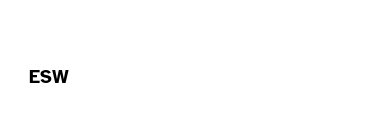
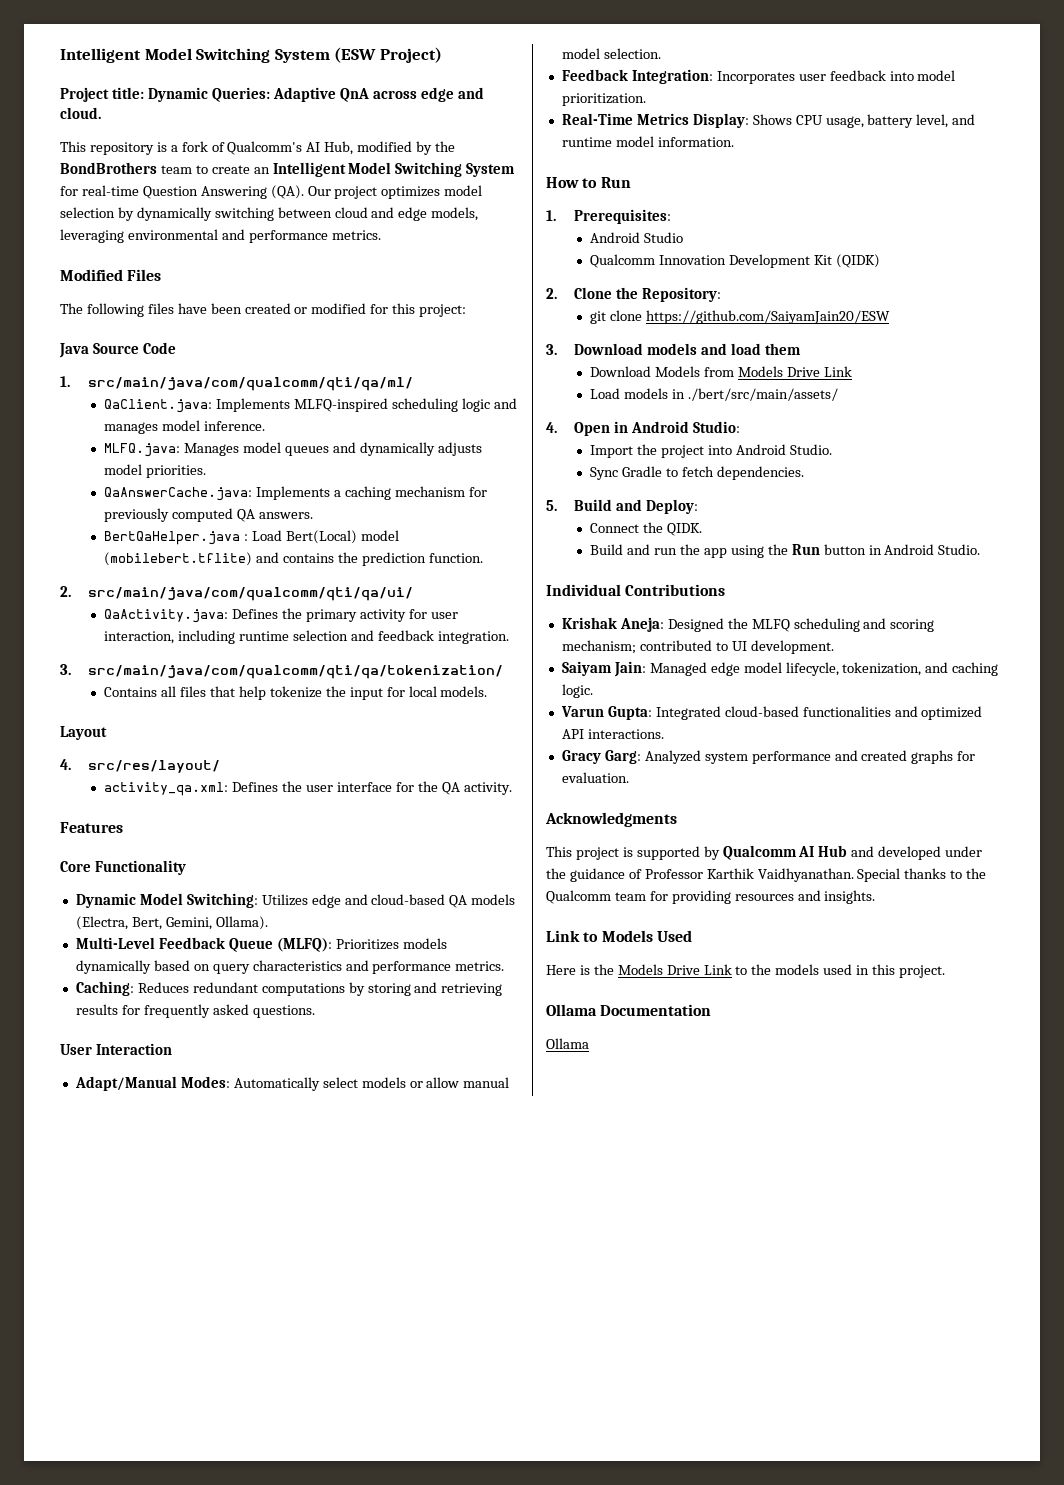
[29,70,69,83] ESW -> [60,47,442,63] [60,87,485,102] [60,107,101,119] [60,141,456,155] [60,162,516,177] [60,185,483,199] [60,207,479,221] [60,229,381,243] [60,269,162,281] [60,303,467,317] [59,342,177,358] [60,376,414,391] [104,398,517,413] [104,420,266,434] [104,442,482,457] [104,464,207,478] [104,486,487,501] [104,508,314,522] [104,530,399,545] [104,552,483,566] [60,586,414,601] [104,608,458,623] [104,630,509,644] [60,664,504,679] [104,686,488,700] [60,726,107,740] [60,759,221,773] [104,781,512,796] [60,822,123,833] [60,860,187,875] [75,893,516,908] [75,916,268,930] [75,937,447,952] [75,960,505,974] [75,981,503,996] [75,1004,315,1018] [60,1043,173,1055] [74,1076,510,1091] [561,48,661,59] [561,69,956,84] [561,93,646,106] [561,113,976,128] [561,136,734,147] [546,177,631,188] [546,209,672,224] [590,232,684,243] [590,254,880,268] [546,287,722,302] [590,310,891,324] [546,343,801,355] [590,366,852,377] [590,388,839,401] [546,421,741,436] [590,444,832,458] [590,466,804,480] [546,499,699,514] [590,522,703,536] [590,544,981,558] [546,584,726,596] [561,617,935,632] [561,640,834,654] [561,661,999,677] [561,684,593,698] [560,706,983,720] [561,729,664,739] [561,750,976,764] [561,772,629,783] [545,812,677,827] [546,845,983,860] [546,868,987,882] [546,890,876,904] [546,930,692,942] [546,964,945,978] [546,1004,712,1016] [546,1038,589,1049] Intelligent Model Switching System (ESW Project) // Project title: Dynamic Queries: Adaptive QnA across edge and cloud. // This repository is a fork of Qualcomm's AI Hub, modified by the BondBrothers team to create an Intelligent Model Switching System for real-time Question Answering (QA). Our project optimizes model selection by dynamically switching between cloud and edge models, leveraging environmental and performance metrics. // Modified Files // The following files have been created or modified for this project: // Java Source Code // 1. src/main/java/com/qualcomm/qti/qa/ml/ // QaClient.java: Implements MLFQ-inspired scheduling logic and manages model inference. // MLFQ.java: Manages model queues and dynamically adjusts model priorities. // QaAnswerCache.java: Implements a caching mechanism for previously computed QA answers. // BertQaHelper.java : Load Bert(Local) model (mobilebert.tflite) and contains the prediction function. // 2. src/main/java/com/qualcomm/qti/qa/ui/ // QaActivity.java: Defines the primary activity for user interaction, including runtime selection and feedback integration. // 3. src/main/java/com/qualcomm/qti/qa/tokenization/ // Contains all files that help tokenize the input for local models. // Layout // 4. src/res/layout/ // activity_qa.xml: Defines the user interface for the QA activity. // Features // Core Functionality // Dynamic Model Switching: Utilizes edge and cloud-based QA models (Electra, Bert, Gemini, Ollama). // Multi-Level Feedback Queue (MLFQ): Prioritizes models dynamically based on query characteristics and performance metrics. // Caching: Reduces redundant computations by storing and retrieving results for frequently asked questions. // User Interaction // Adapt/Manual Modes: Automatically select models or allow manual model selection. // Feedback Integration: Incorporates user feedback into model prioritization. // Real-Time Metrics Display: Shows CPU usage, battery level, and runtime model information. // How to Run // 1. Prerequisites: // Android Studio // Qualcomm Innovation Development Kit (QIDK) // 2. Clone the Repository: // git clone https://github.com/SaiyamJain20/ESW // 3. Download models and load them // Download Models from Models Drive Link // Load models in ./bert/src/main/assets/ // 4. Open in Android Studio: // Import the project into Android Studio. // Sync Gradle to fetch dependencies. // 5. Build and Deploy: // Connect the QIDK. // Build and run the app using the Run button in Android Studio. // Individual Contributions // Krishak Aneja: Designed the MLFQ scheduling and scoring mechanism; contributed to UI development. // Saiyam Jain: Managed edge model lifecycle, tokenization, and caching logic. // Varun Gupta: Integrated cloud-based functionalities and optimized API interactions. // Gracy Garg: Analyzed system performance and created graphs for evaluation. // Acknowledgments // This project is supported by Qualcomm AI Hub and developed under the guidance of Professor Karthik Vaidhyanathan. Special thanks to the Qualcomm team for providing resources and insights. // Link to Models Used // Here is the Models Drive Link to the models used in this project. // Ollama Documentation // Ollama

